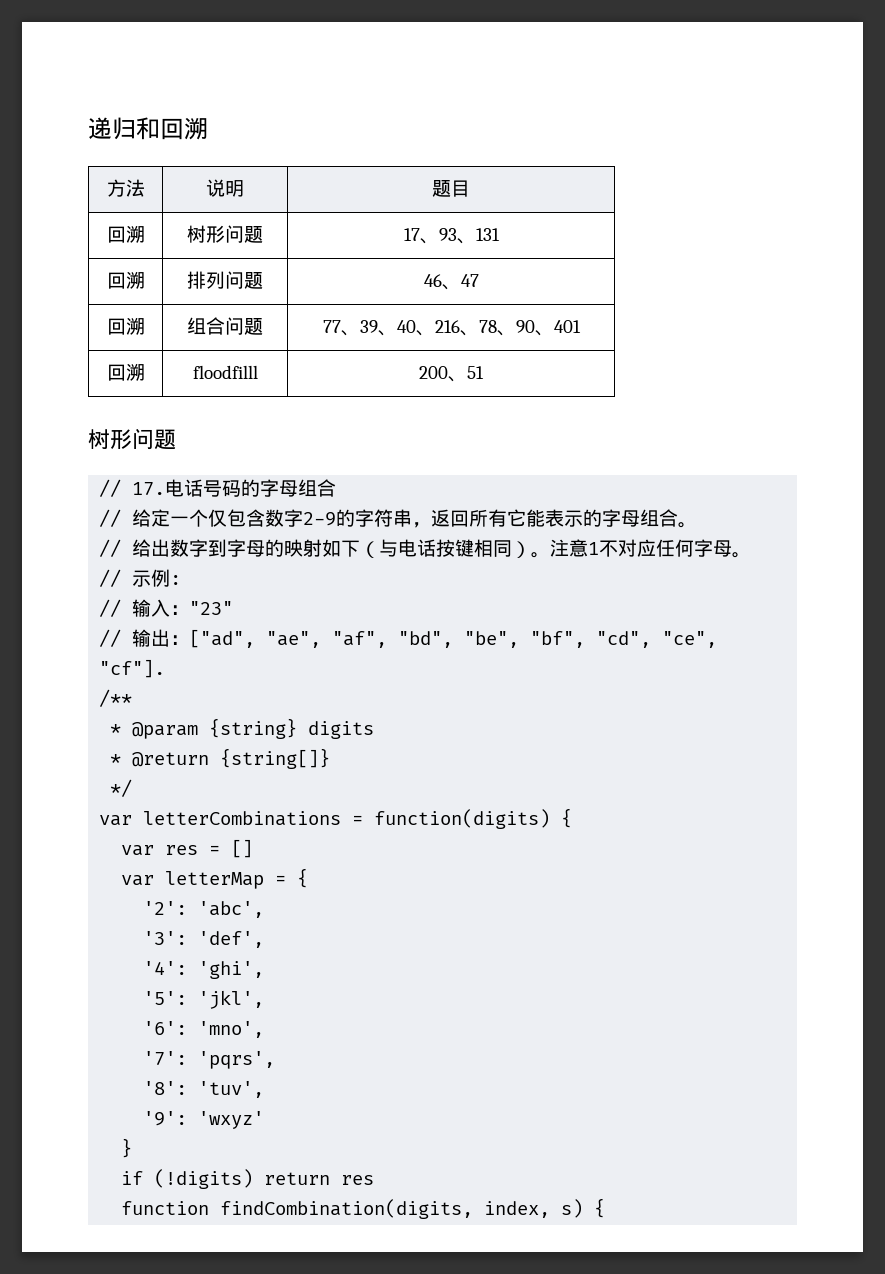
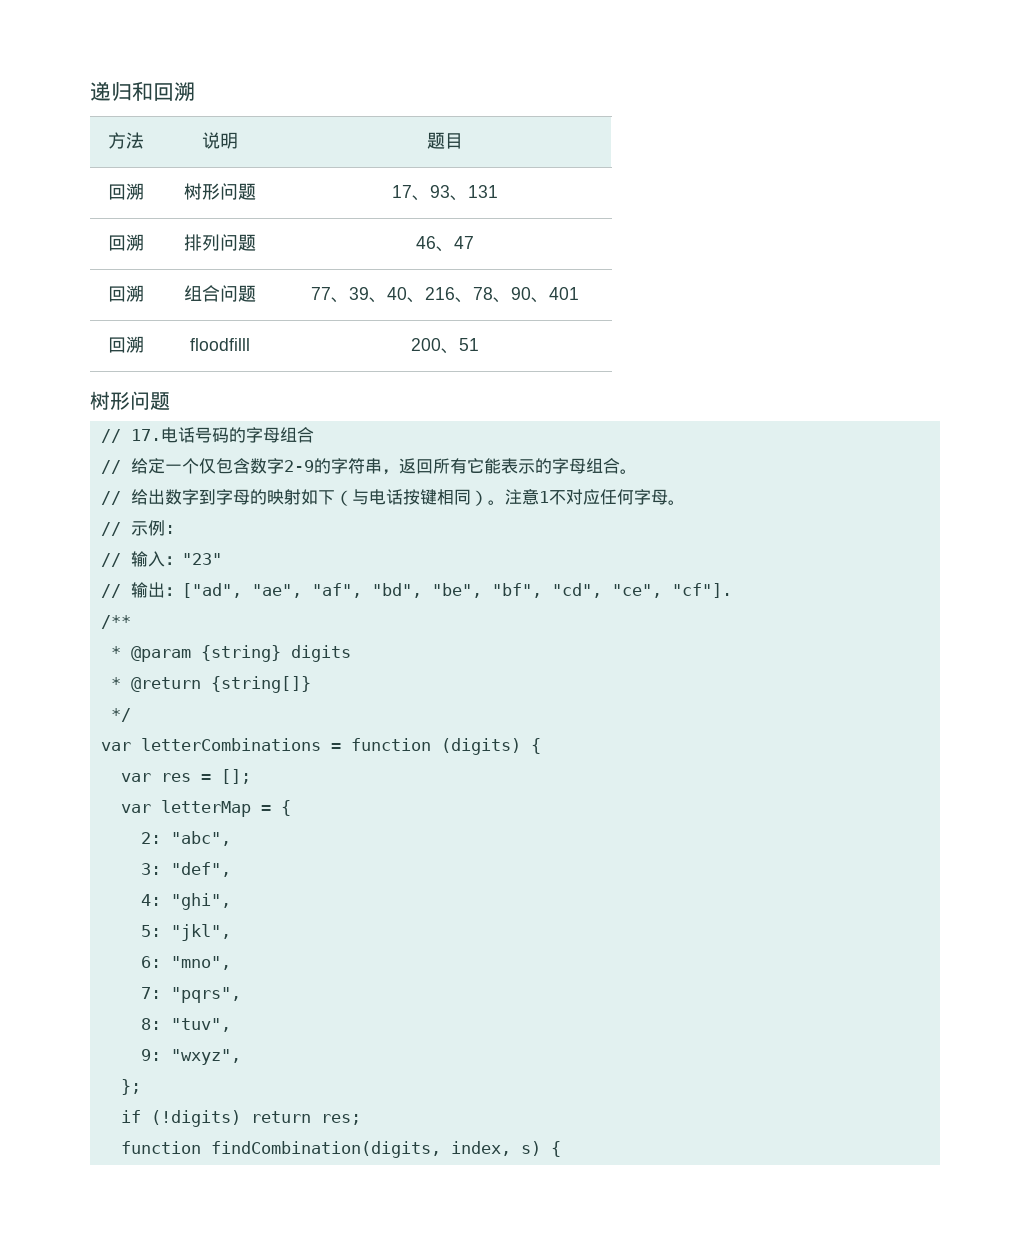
[374,809,551,829] function(digits) -> [350,738,521,755] function (digits)
[231,839,254,858] [] -> [220,769,251,784] [];
[143,901,265,918] [143,931,265,948] [143,961,265,979] [143,990,265,1009] [143,1021,265,1038] [143,1051,276,1069] [143,1081,265,1098] [143,1111,265,1129] [121,1138,133,1158] '2': 'abc', // '3': 'def', // '4': 'ghi', // '5': 'jkl', // '6': 'mno', // '7': 'pqrs', // '8': 'tuv', // '9': 'wxyz' // } -> [140,831,231,846] [140,862,231,877] [140,893,231,910] [140,924,231,941] [140,956,231,970] [140,987,241,1003] [140,1018,231,1032] [140,1049,241,1065] [120,1079,141,1095] 2: "abc", // 3: "def", // 4: "ghi", // 5: "jkl", // 6: "mno", // 7: "pqrs", // 8: "tuv", // 9: "wxyz", // };
[341,1175,375,1185] res -> [320,1114,361,1125] res;

